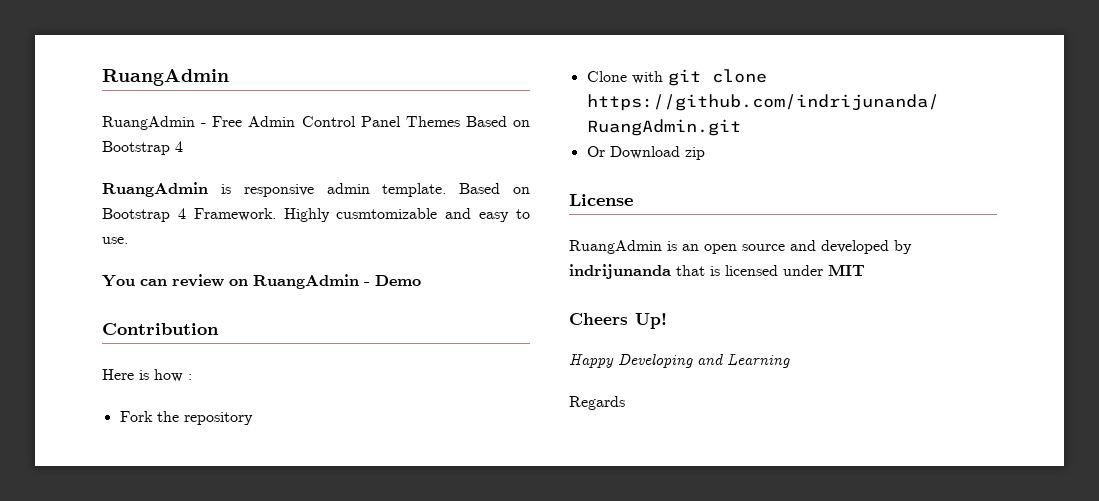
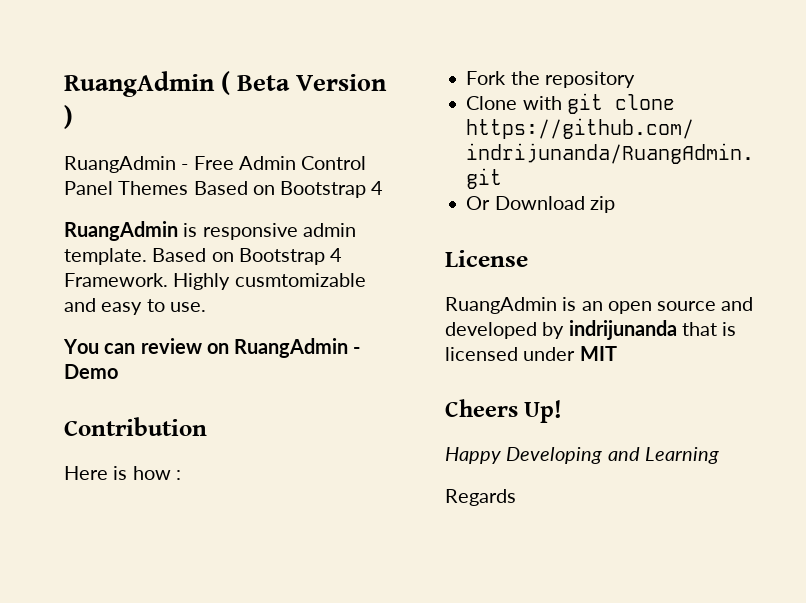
[102,69,229,86] RuangAdmin -> [64,71,388,97] [64,105,73,129] RuangAdmin ( Beta Version )

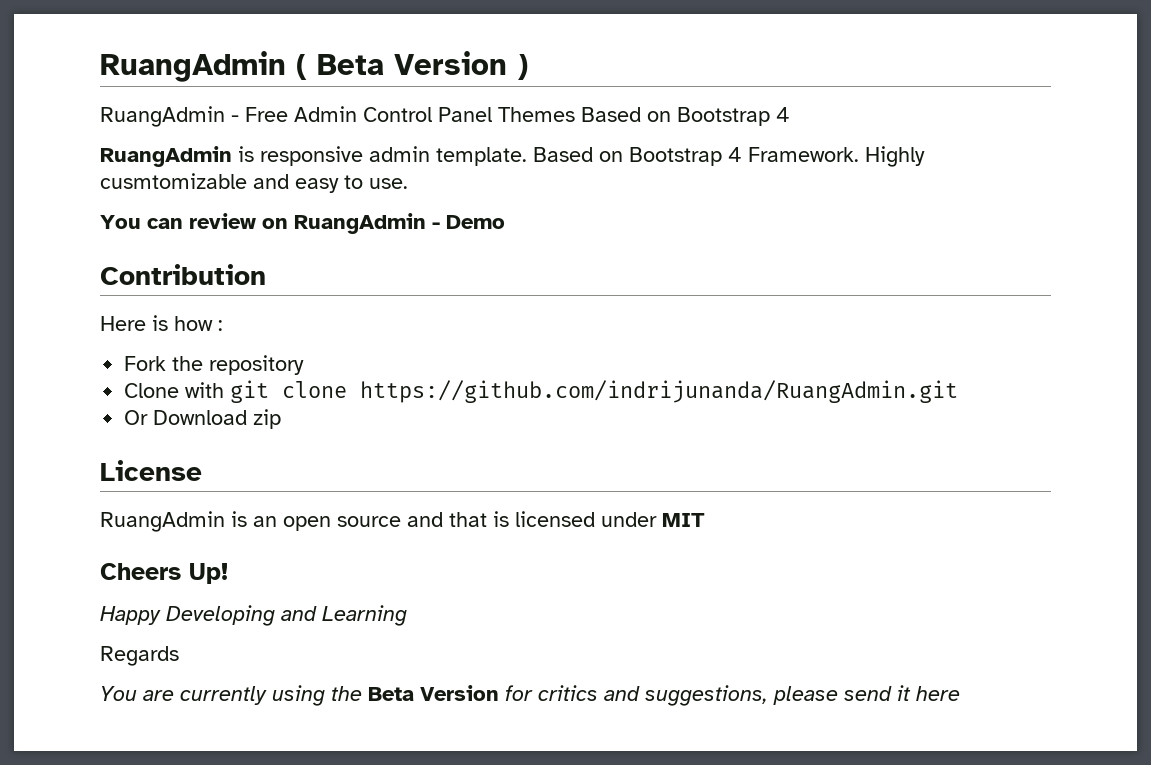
[445,320,677,340] developed by indrijunanda -> (443, 519) none
(516, 497) none -> [100,685,960,706] // You are currently using the Beta Version for critics and suggestions, please send it here

